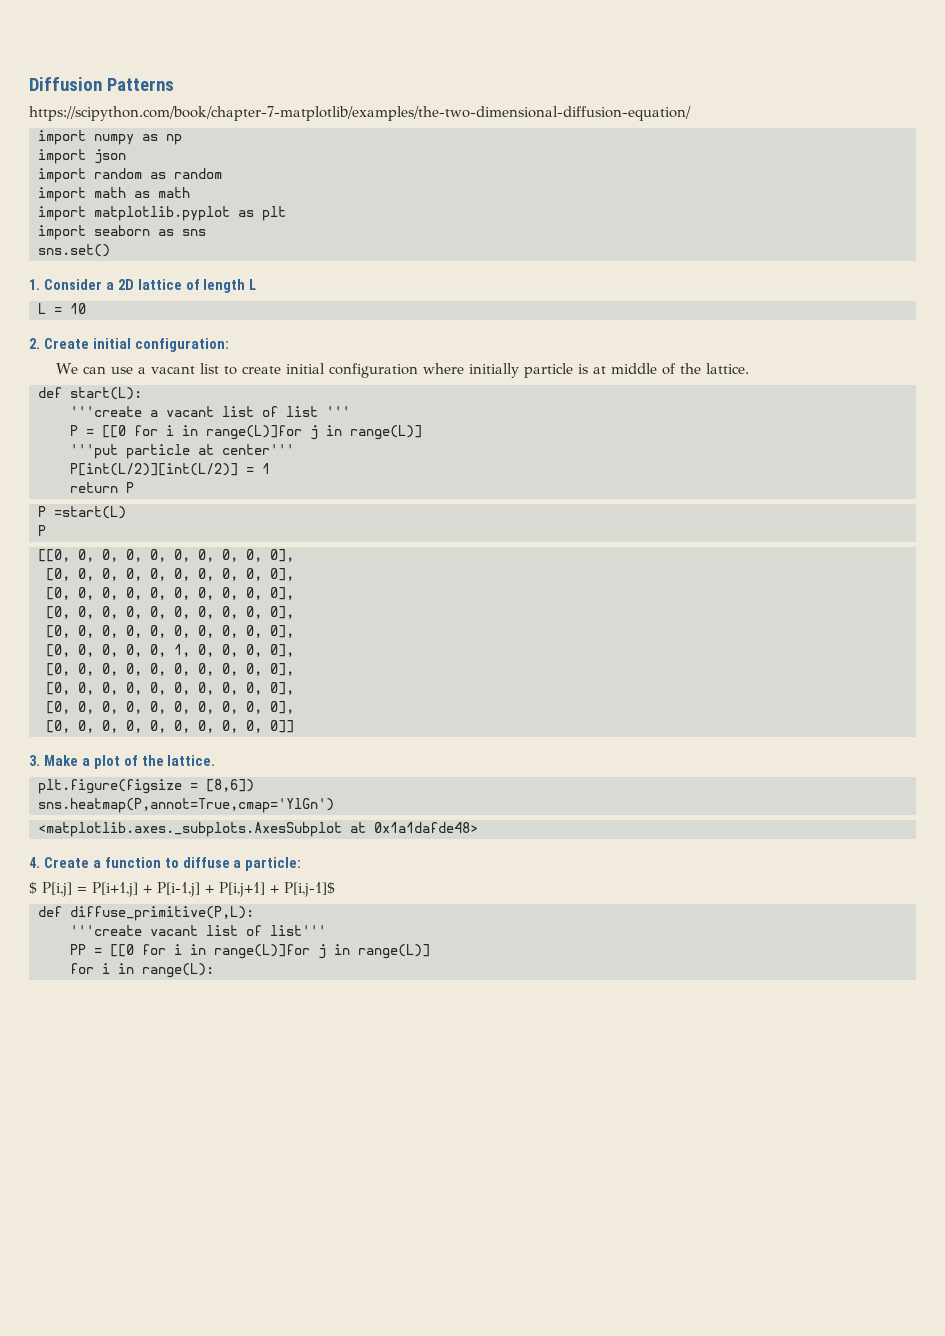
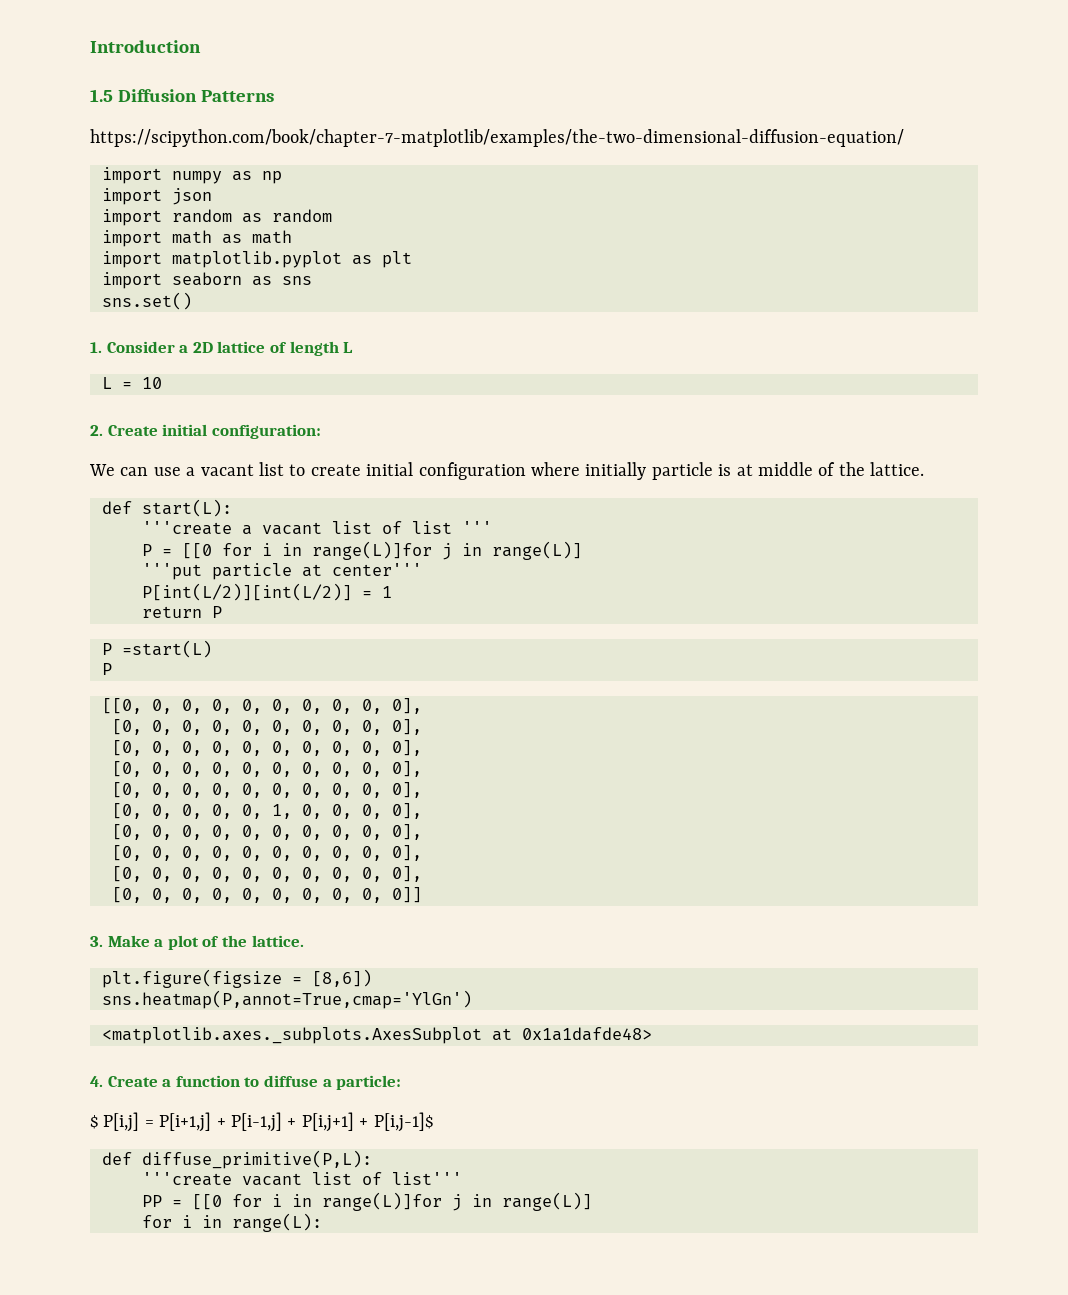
(29, 84) none -> [90,40,201,53] [90,89,113,102] Introduction // 1.5

